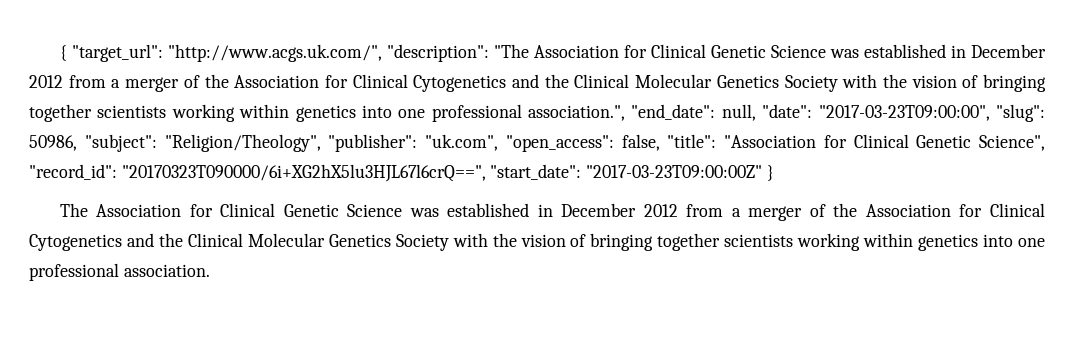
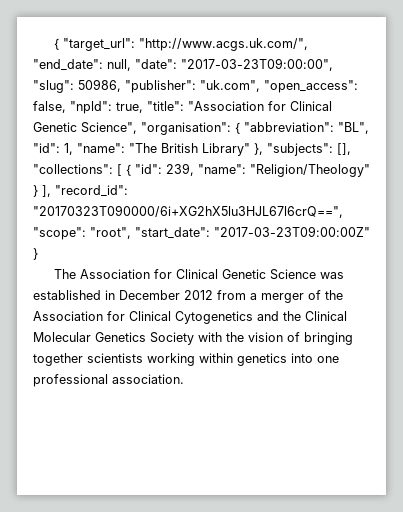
[386,44,1047,62] [29,74,1047,92] [29,104,626,122] "description": "The Association for Clinical Genetic Science was established in December 2012 from a merger of the Association for Clinical Cytogenetics and the Clinical Molecular Genetics Society with the vision of bringing together scientists working within genetics into one professional association.", -> (309, 44) none
[84,134,321,152] "subject": "Religion/Theology", -> (121, 85) none
(660, 142) none -> [70,101,143,114] "npld": true,
[29,164,486,182] "record_id": "20170323T090000/6i+XG2hX5lu3HJL67l6crQ==", -> [141,122,369,135] [33,143,351,156] [33,163,370,177] [33,185,128,197] [33,205,343,218] [33,227,131,240] "organisation": { "abbreviation": "BL", "id": 1, "name": "The British Library" }, "subjects": [], "collections": [ { "id": 239, "name": "Religion/Theology" } ], "record_id": "20170323T090000/6i+XG2hX5lu3HJL67l6crQ==", "scope": "root",

